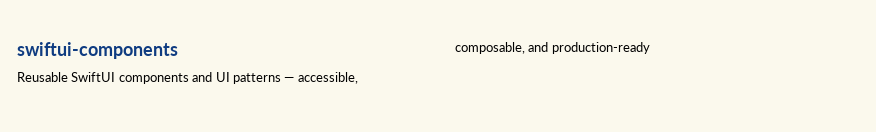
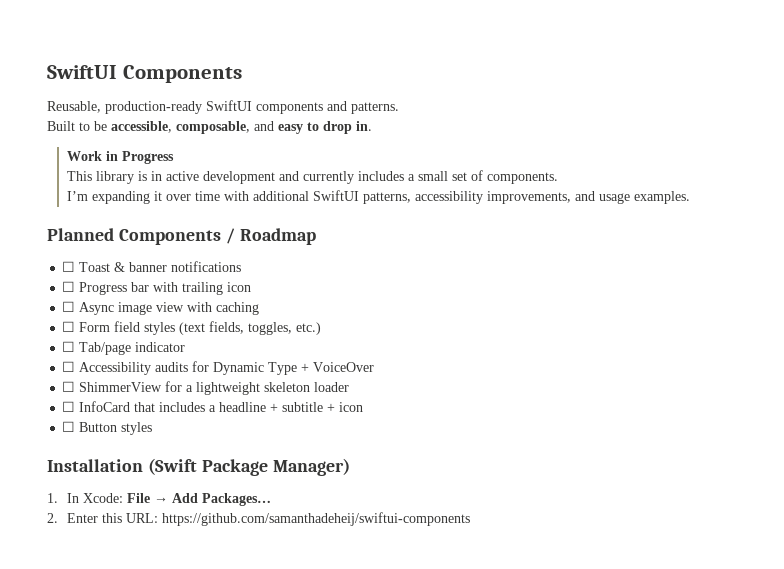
[17,42,178,59] [17,72,358,84] [455,42,650,54] swiftui-components // Reusable SwiftUI components and UI patterns — accessible, composable, and production-ready -> [47,65,242,83] [47,100,399,114] [47,121,372,134] [66,151,174,164] [66,170,558,184] [66,190,690,204] [47,228,316,245] [62,261,242,272] [62,281,252,295] [62,301,260,315] [62,321,322,335] [62,341,186,355] [62,361,375,375] [62,381,350,395] [62,401,364,412] [62,421,153,435] [47,458,350,476] [47,493,271,506] [47,512,470,526] SwiftUI Components // Reusable, production-ready SwiftUI components and patterns. // Built to be accessible, composable, and easy to drop in. // Work in Progress // This library is in active development and currently includes a small set of components. // I’m expanding it over time with additional SwiftUI patterns, accessibility improvements, and usage examples. // Planned Components / Roadmap // ☐ Toast & banner notifications // ☐ Progress bar with trailing icon // ☐ Async image view with caching // ☐ Form field styles (text fields, toggles, etc.) // ☐ Tab/page indicator // ☐ Accessibility audits for Dynamic Type + VoiceOver // ☐ ShimmerView for a lightweight skeleton loader // ☐ InfoCard that includes a headline + subtitle + icon // ☐ Button styles // Installation (Swift Package Manager) // 1. In Xcode: File → Add Packages… // 2. Enter this URL: https://github.com/samanthadeheij/swiftui-components

